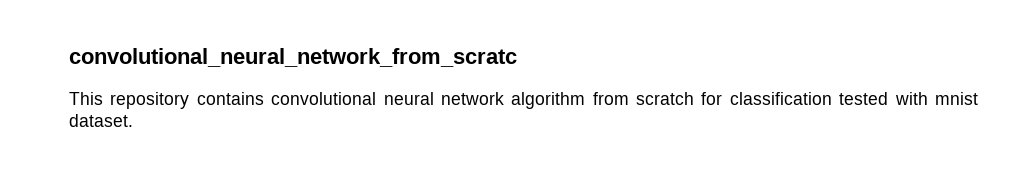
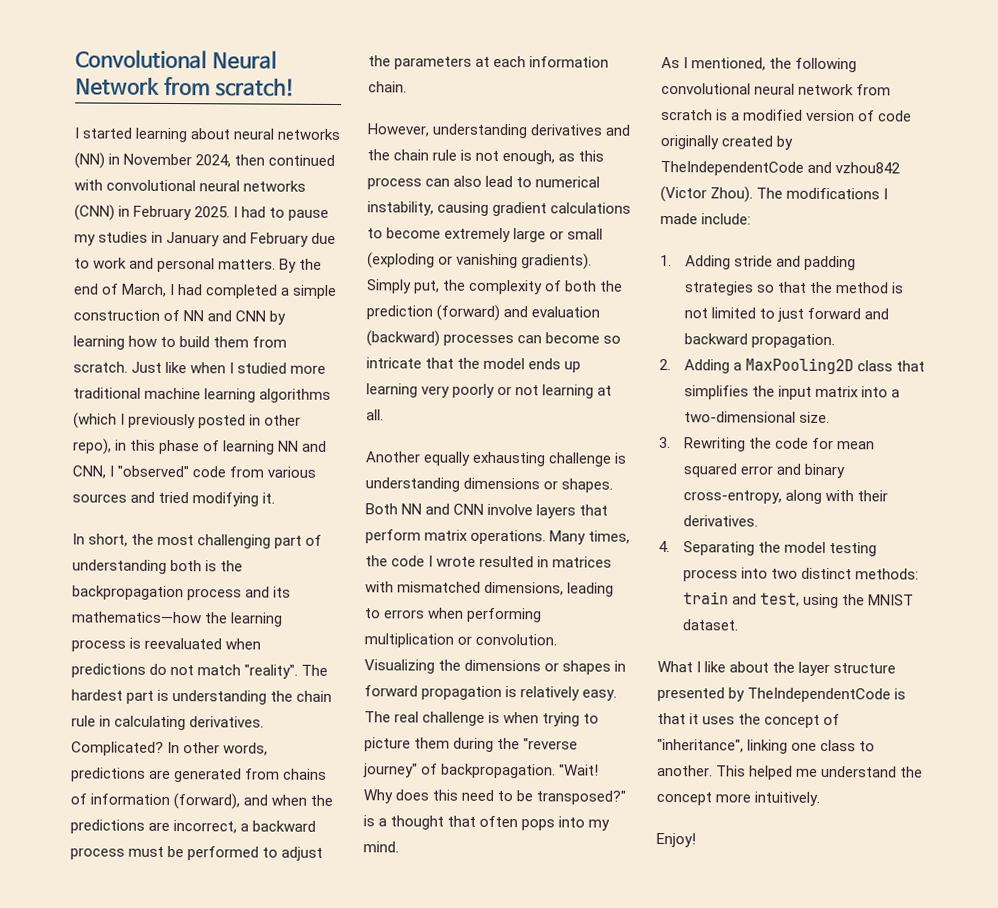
[69,48,517,67] [69,92,264,109] convolutional_neural_network_from_scratc // This repository contains -> [75,49,277,70] [75,76,296,97] [74,127,341,143] [74,152,336,169] [74,179,307,192] [74,204,330,221] [74,231,337,247] [74,257,323,273] [73,283,338,300] [73,309,287,325] [73,335,288,350] [73,361,327,374] [73,387,332,403] [73,412,302,429] [72,438,328,455] [72,465,317,479] [72,491,276,507] [72,533,323,549] [72,559,244,574] [72,585,292,601] [71,611,284,627] [71,637,262,652] [71,663,329,679] [71,689,333,705] [71,715,265,731] [71,741,269,756] [70,767,328,783] [70,793,334,810] [70,819,317,834] [70,845,324,861] [368,55,610,70] [368,81,407,93] [367,123,632,139] [367,149,605,165] [367,175,601,190] [367,201,632,217] [367,227,604,243] [367,252,593,270] [366,279,624,295] [366,304,601,322] [366,330,622,347] [366,357,582,373] [366,383,613,399] [366,409,384,421] [365,451,628,467] [365,477,614,493] [365,503,609,519] [365,529,631,545] [365,555,613,568] [365,581,615,597] [364,607,543,623] [364,633,558,648] [364,659,627,675] [364,685,618,701] [364,711,600,727] [364,737,579,752] [363,763,600,779] [363,789,627,805] [363,815,611,831] [363,841,399,853] [661,56,858,73] Convolutional Neural Network from scratch! // I started learning about neural networks (NN) in November 2024, then continued with convolutional neural networks (CNN) in February 2025. I had to pause my studies in January and February due to work and personal matters. By the end of March, I had completed a simple construction of NN and CNN by learning how to build them from scratch. Just like when I studied more traditional machine learning algorithms (which I previously posted in other repo), in this phase of learning NN and CNN, I "observed" code from various sources and tried modifying it. // In short, the most challenging part of understanding both is the backpropagation process and its mathematics—how the learning process is reevaluated when predictions do not match "reality". The hardest part is understanding the chain rule in calculating derivatives. Complicated? In other words, predictions are generated from chains of information (forward), and when the predictions are incorrect, a backward process must be performed to adjust the parameters at each information chain. // However, understanding derivatives and the chain rule is not enough, as this process can also lead to numerical instability, causing gradient calculations to become extremely large or small (exploding or vanishing gradients). Simply put, the complexity of both the prediction (forward) and evaluation (backward) processes can become so intricate that the model ends up learning very poorly or not learning at all. // Another equally exhausting challenge is understanding dimensions or shapes. Both NN and CNN involve layers that perform matrix operations. Many times, the code I wrote resulted in matrices with mismatched dimensions, leading to errors when performing multiplication or convolution. Visualizing the dimensions or shapes in forward propagation is relatively easy. The real challenge is when trying to picture them during the "reverse journey" of backpropagation. "Wait! Why does this need to be transposed?" is a thought that often pops into my mind. // As I mentioned, the following
[511,92,586,109] algorithm -> (855, 89) none
[701,92,978,105] [69,114,133,127] for classification tested with mnist dataset. -> [716,109,913,122] [660,134,794,150] [660,160,901,176] [660,185,889,203] [660,212,752,225] [660,254,857,271] [683,281,905,296] [683,307,890,322] [683,333,835,349] [659,357,926,375] [683,385,901,400] [683,411,830,424] [659,436,876,452] [682,463,846,479] [682,489,889,504] [682,515,758,527] [658,540,878,557] [682,567,920,582] [682,591,915,609] [681,619,738,631] [657,660,897,677] [657,686,907,703] [657,712,841,728] [657,738,876,754] [657,764,924,780] [656,791,821,806] [656,832,696,848] is a modified version of code originally created by TheIndependentCode and vzhou842 (Victor Zhou). The modifications I made include: // 1. Adding stride and padding strategies so that the method is not limited to just forward and backward propagation. // 2. Adding a MaxPooling2D class that simplifies the input matrix into a two-dimensional size. // 3. Rewriting the code for mean squared error and binary cross-entropy, along with their derivatives. // 4. Separating the model testing process into two distinct methods: train and test, using the MNIST dataset. // What I like about the layer structure presented by TheIndependentCode is that it uses the concept of "inheritance", linking one class to another. This helped me understand the concept more intuitively. // Enjoy!

